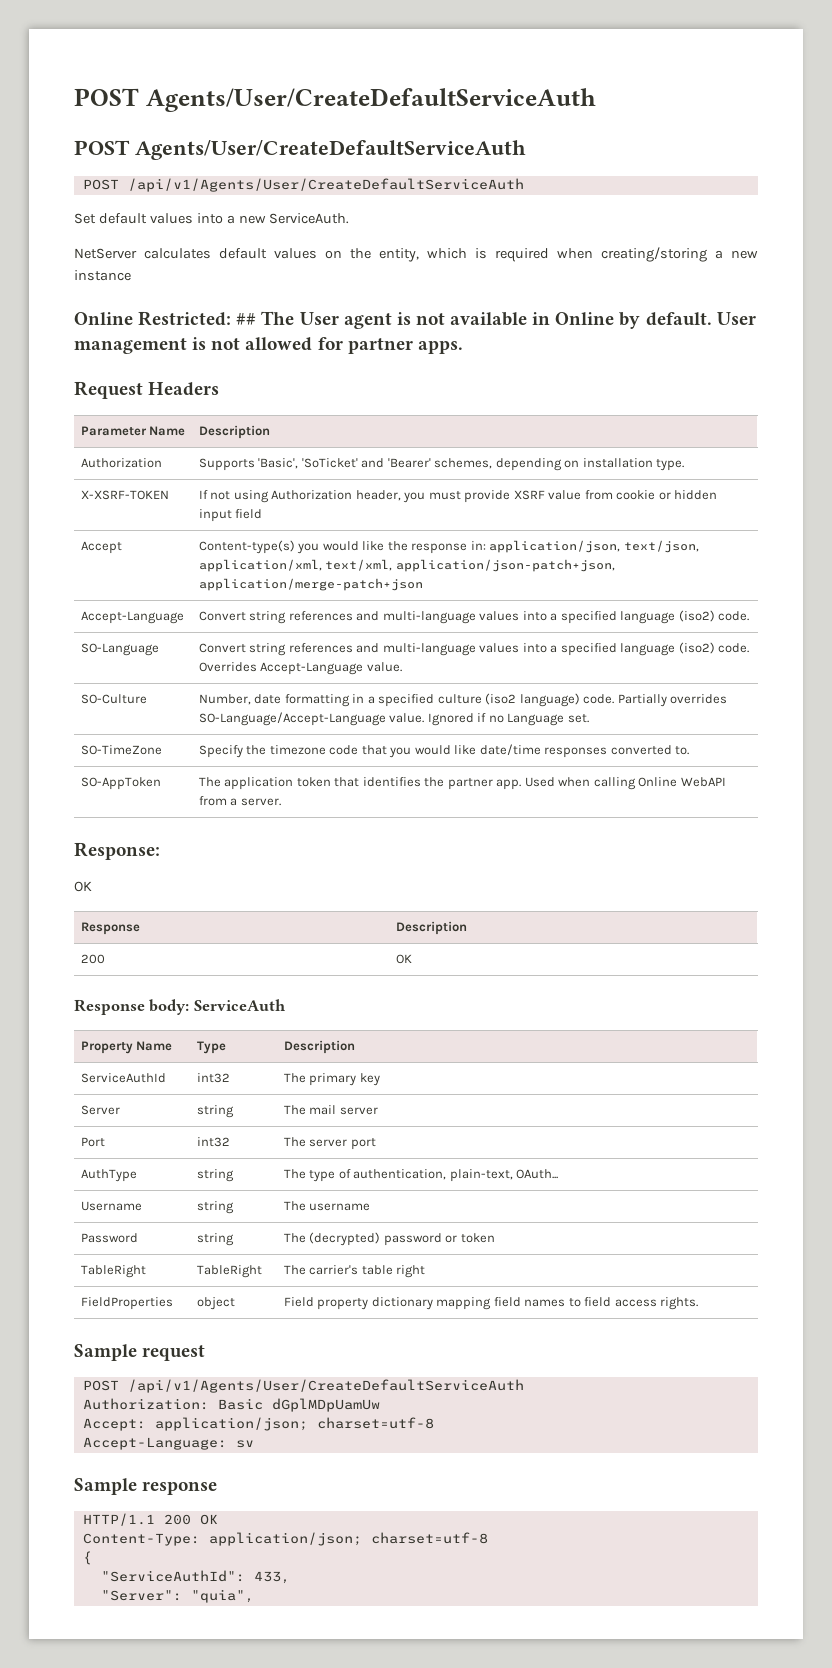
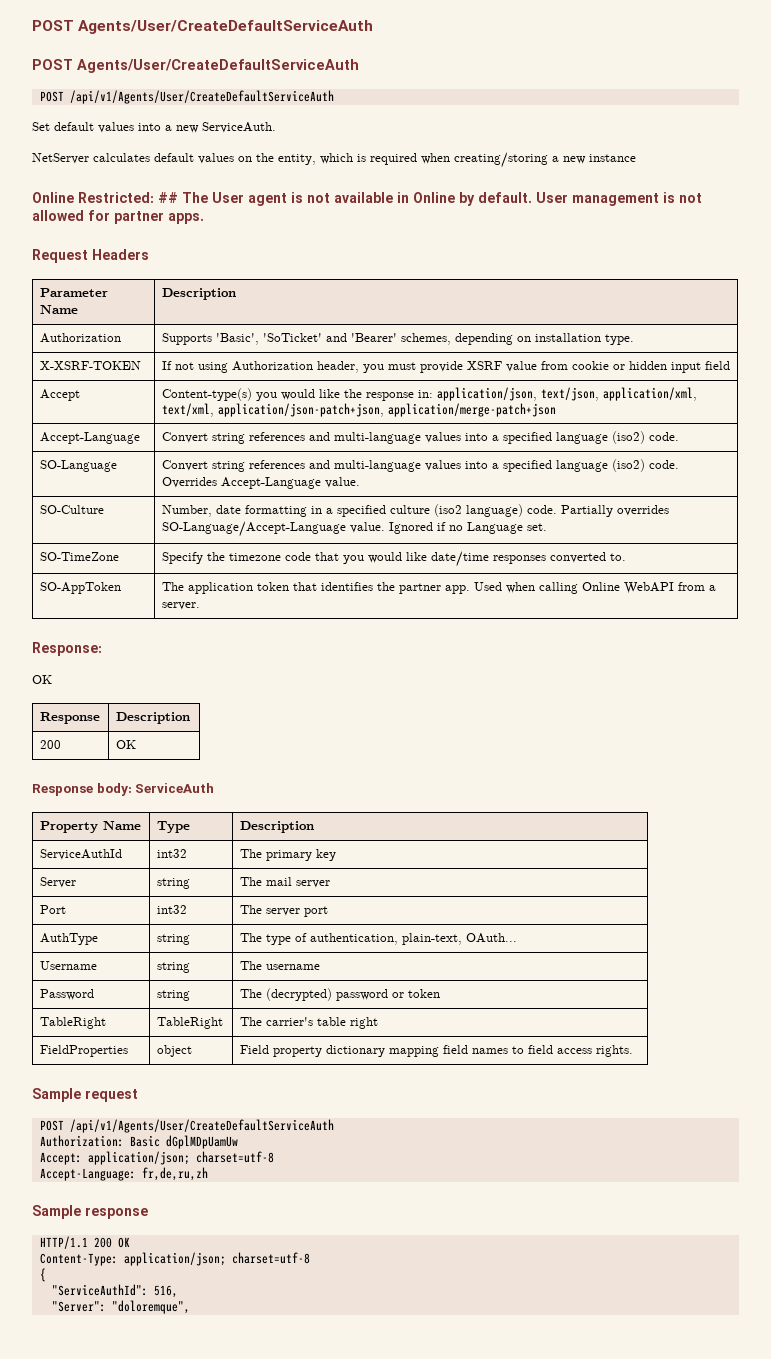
[235,1440,254,1448] sv -> [141,1167,208,1181] fr,de,ru,zh
[253,1571,290,1584] 433, -> [153,1285,178,1298] 516,
[190,1589,254,1603] "quia", -> [111,1300,190,1314] "doloremque",

